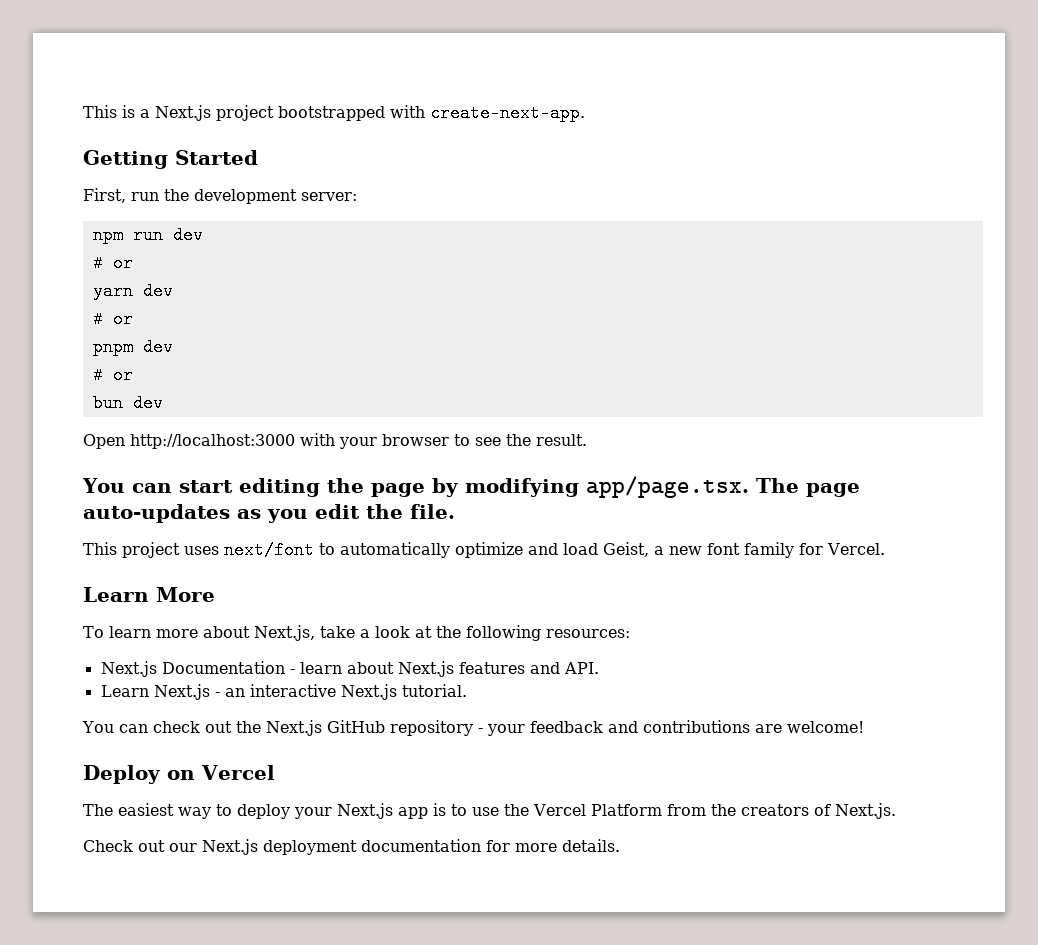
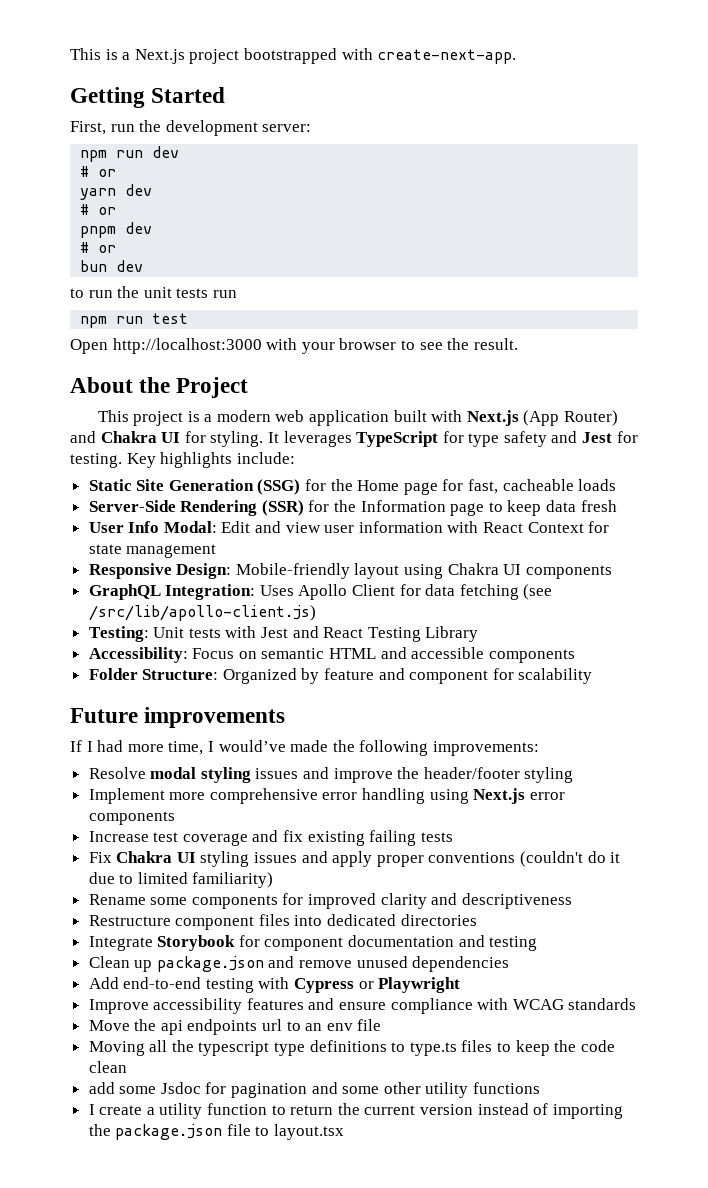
(163, 403) none -> [70,286,237,298] [80,313,189,328] // to run the unit tests run // npm run test
[82,476,860,498] [83,504,455,523] [83,541,885,559] [83,587,215,602] [83,625,630,641] [100,661,599,677] [100,684,467,700] [82,720,864,736] [83,765,275,784] [83,803,896,819] [83,839,620,855] You can start editing the page by modifying app/page.tsx. The page auto-updates as you edit the file. // This project uses next/font to automatically optimize and load Geist, a new font family for Vercel. // Learn More // To learn more about Next.js, take a look at the following resources: // Next.js Documentation - learn about Next.js features and API. // Learn Next.js - an interactive Next.js tutorial. // You can check out the Next.js GitHub repository - your feedback and contributions are welcome! // Deploy on Vercel // The easiest way to deploy your Next.js app is to use the Vercel Platform from the creators of Next.js. // Check out our Next.js deployment documentation for more details. -> [70,377,249,398] [97,410,618,426] [70,431,638,447] [70,452,295,468] [88,479,617,495] [88,500,617,516] [88,521,610,533] [88,544,217,558] [88,563,612,579] [88,584,553,600] [88,605,316,621] [88,626,479,642] [88,647,575,663] [88,668,593,684] [70,707,286,728] [70,740,539,756] [88,767,574,783] [88,788,565,804] [88,811,175,825] [88,830,453,846] [88,851,621,867] [88,872,274,888] [88,893,572,909] [88,914,477,930] [88,935,538,951] [88,956,510,972] [88,977,461,993] [88,998,637,1014] [88,1019,382,1035] [88,1040,615,1056] [88,1061,127,1073] [88,1082,541,1098] [88,1103,623,1119] [88,1124,345,1140] About the Project // This project is a modern web application built with Next.js (App Router) and Chakra UI for styling. It leverages TypeScript for type safety and Jest for testing. Key highlights include: // Static Site Generation (SSG) for the Home page for fast, cacheable loads // Server-Side Rendering (SSR) for the Information page to keep data fresh // User Info Modal: Edit and view user information with React Context for state management // Responsive Design: Mobile-friendly layout using Chakra UI components // GraphQL Integration: Uses Apollo Client for data fetching (see /src/lib/apollo-client.js) // Testing: Unit tests with Jest and React Testing Library // Accessibility: Focus on semantic HTML and accessible components // Folder Structure: Organized by feature and component for scalability // Future improvements // If I had more time, I would’ve made the following improvements: // Resolve modal styling issues and improve the header/footer styling // Implement more comprehensive error handling using Next.js error components // Increase test coverage and fix existing failing tests // Fix Chakra UI styling issues and apply proper conventions (couldn't do it due to limited familiarity) // Rename some components for improved clarity and descriptiveness // Restructure component files into dedicated directories // Integrate Storybook for component documentation and testing // Clean up package.json and remove unused dependencies // Add end-to-end testing with Cypress or Playwright // Improve accessibility features and ensure compliance with WCAG standards // Move the api endpoints url to an env file // Moving all the typescript type definitions to type.ts files to keep the code clean // add some Jsdoc for pagination and some other utility functions // I create a utility function to return the current version instead of importing the package.json file to layout.tsx

